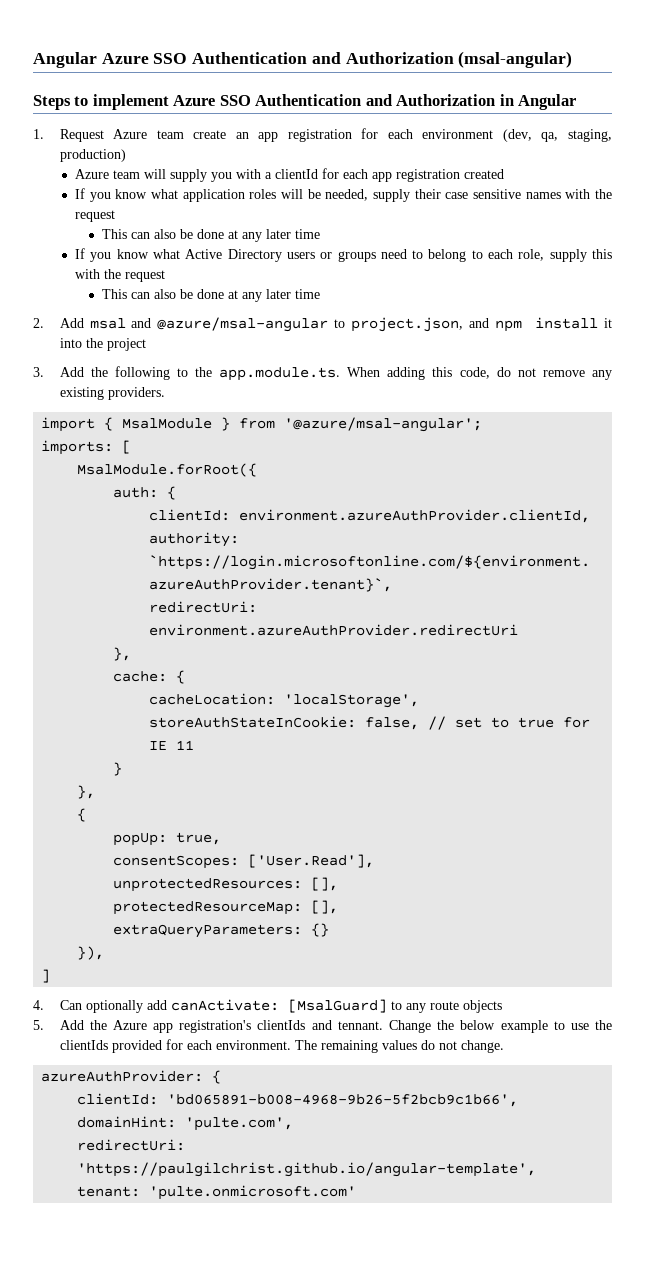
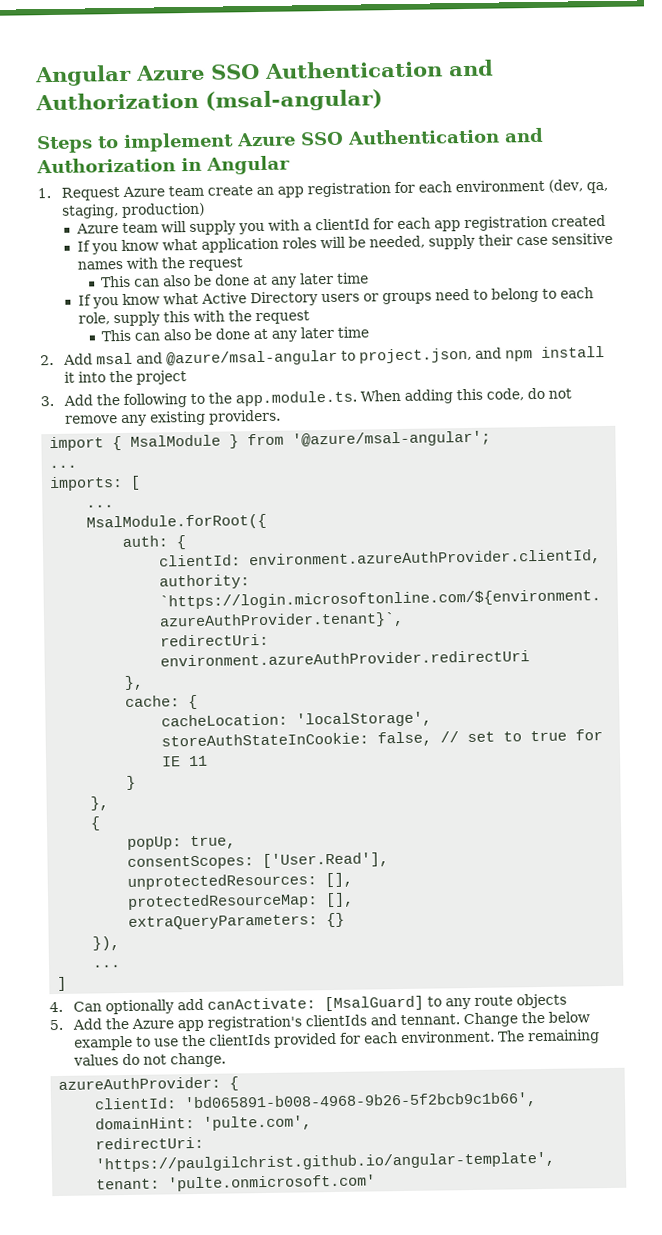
(483, 424) none -> [49,464,78,469] // ...
(132, 447) none -> [86,504,115,508] // ...
(105, 953) none -> [93,964,122,968] // ...

